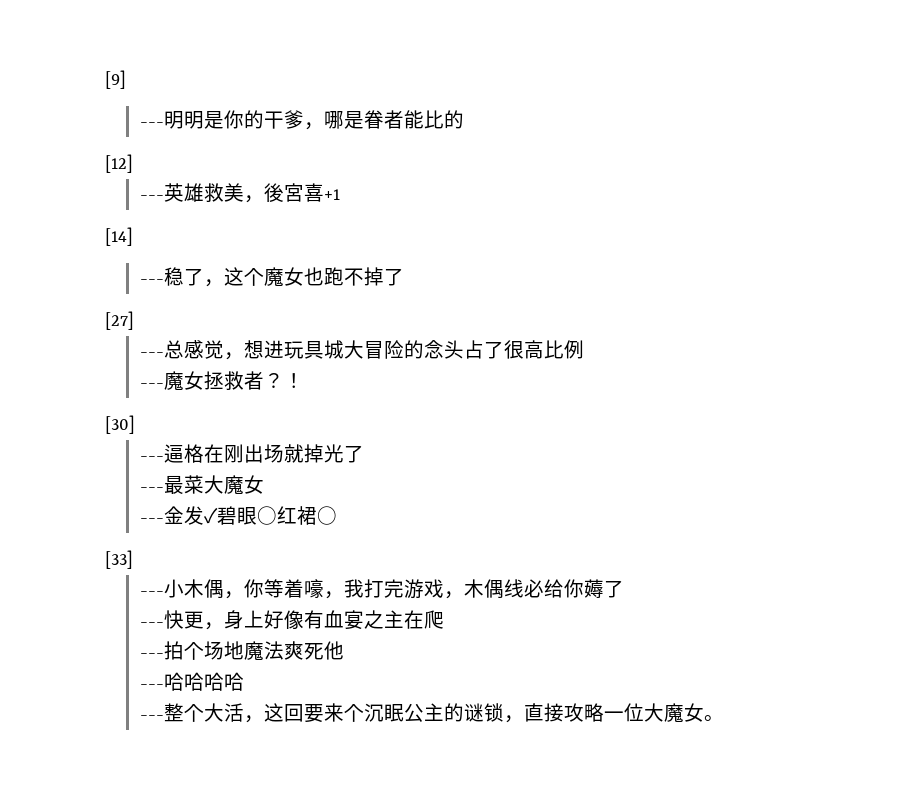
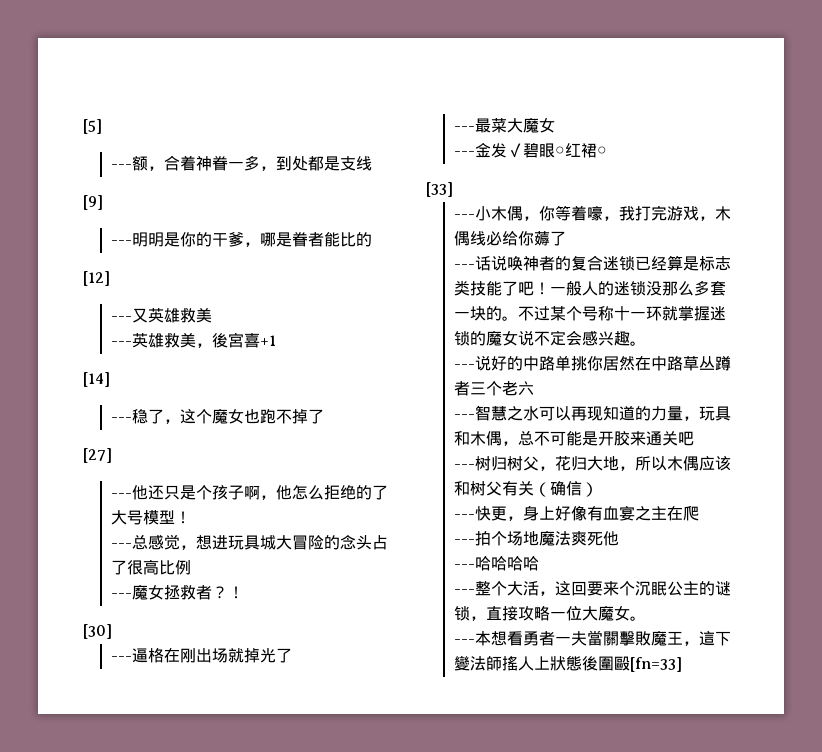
(105, 79) none -> [83,119,102,134] [110,155,372,171] [5] // ---额，合着神眷一多，到处都是支线 //
(133, 163) none -> [110,308,212,323] // ---又英雄救美
(134, 320) none -> [110,485,388,500] [110,510,191,525] // ---他还只是个孩子啊，他怎么拒绝的了大号模型！
(625, 589) none -> [453,255,731,271] [453,280,726,296] [453,306,726,321] [453,330,646,346] [453,355,731,371] [453,381,534,396] [453,405,731,421] [453,431,694,446] [453,456,731,471] [453,481,598,497] // ---话说唤神者的复合迷锁已经算是标志类技能了吧！一般人的迷锁没那么多套一块的。不过某个号称十一环就掌握迷锁的魔女说不定会感兴趣。 // ---说好的中路单挑你居然在中路草丛蹲者三个老六 // ---智慧之水可以再现知道的力量，玩具和木偶，总不可能是开胶来通关吧 // ---树归树父，花归大地，所以木偶应该和树父有关（确信）
(725, 718) none -> [453,630,731,646] [453,655,682,672] // ---本想看勇者一夫當關擊敗魔王，這下變法師搖人上狀態後圍毆[fn=33]

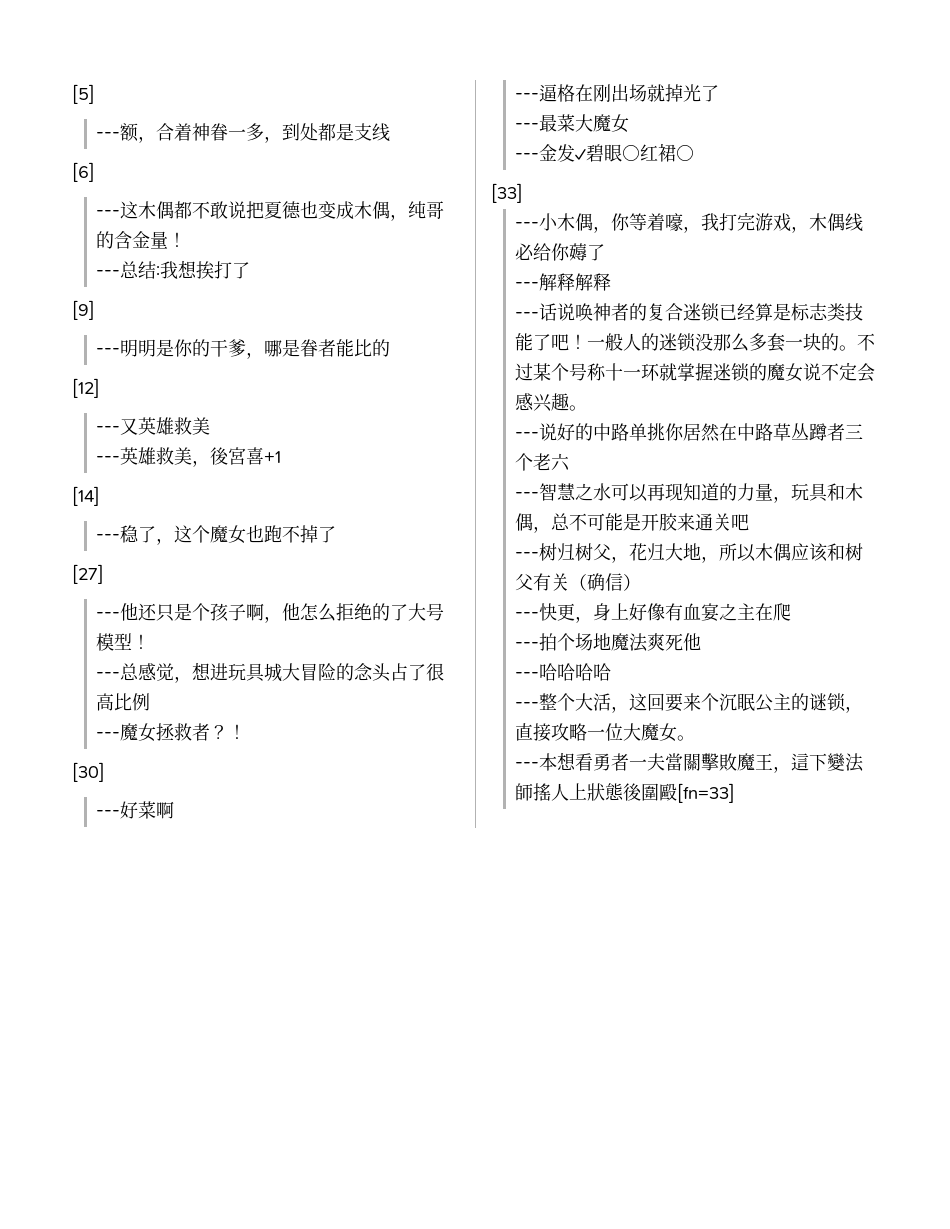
(372, 163) none -> [72,162,95,182] [96,201,445,221] [96,231,187,249] [96,260,251,279] // [6] // ---这木偶都不敢说把夏德也变成木偶，纯哥的含金量！ // ---总结:我想挨打了
(112, 631) none -> [96,801,175,819] // ---好菜啊
(566, 238) none -> [515,273,612,291] // ---解释解释

